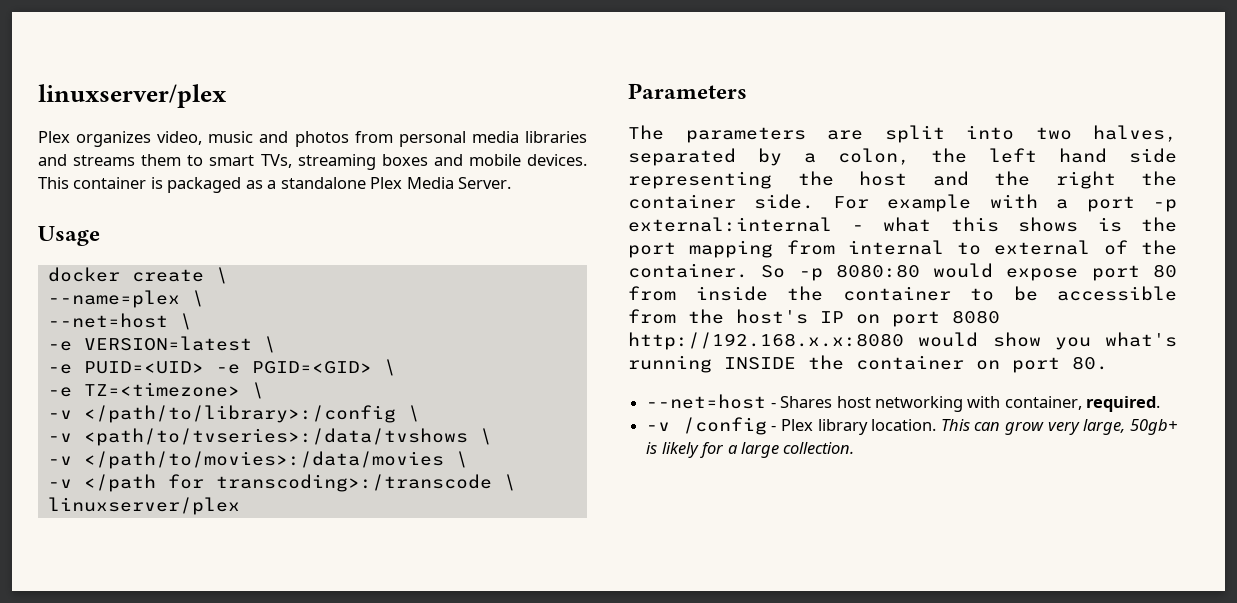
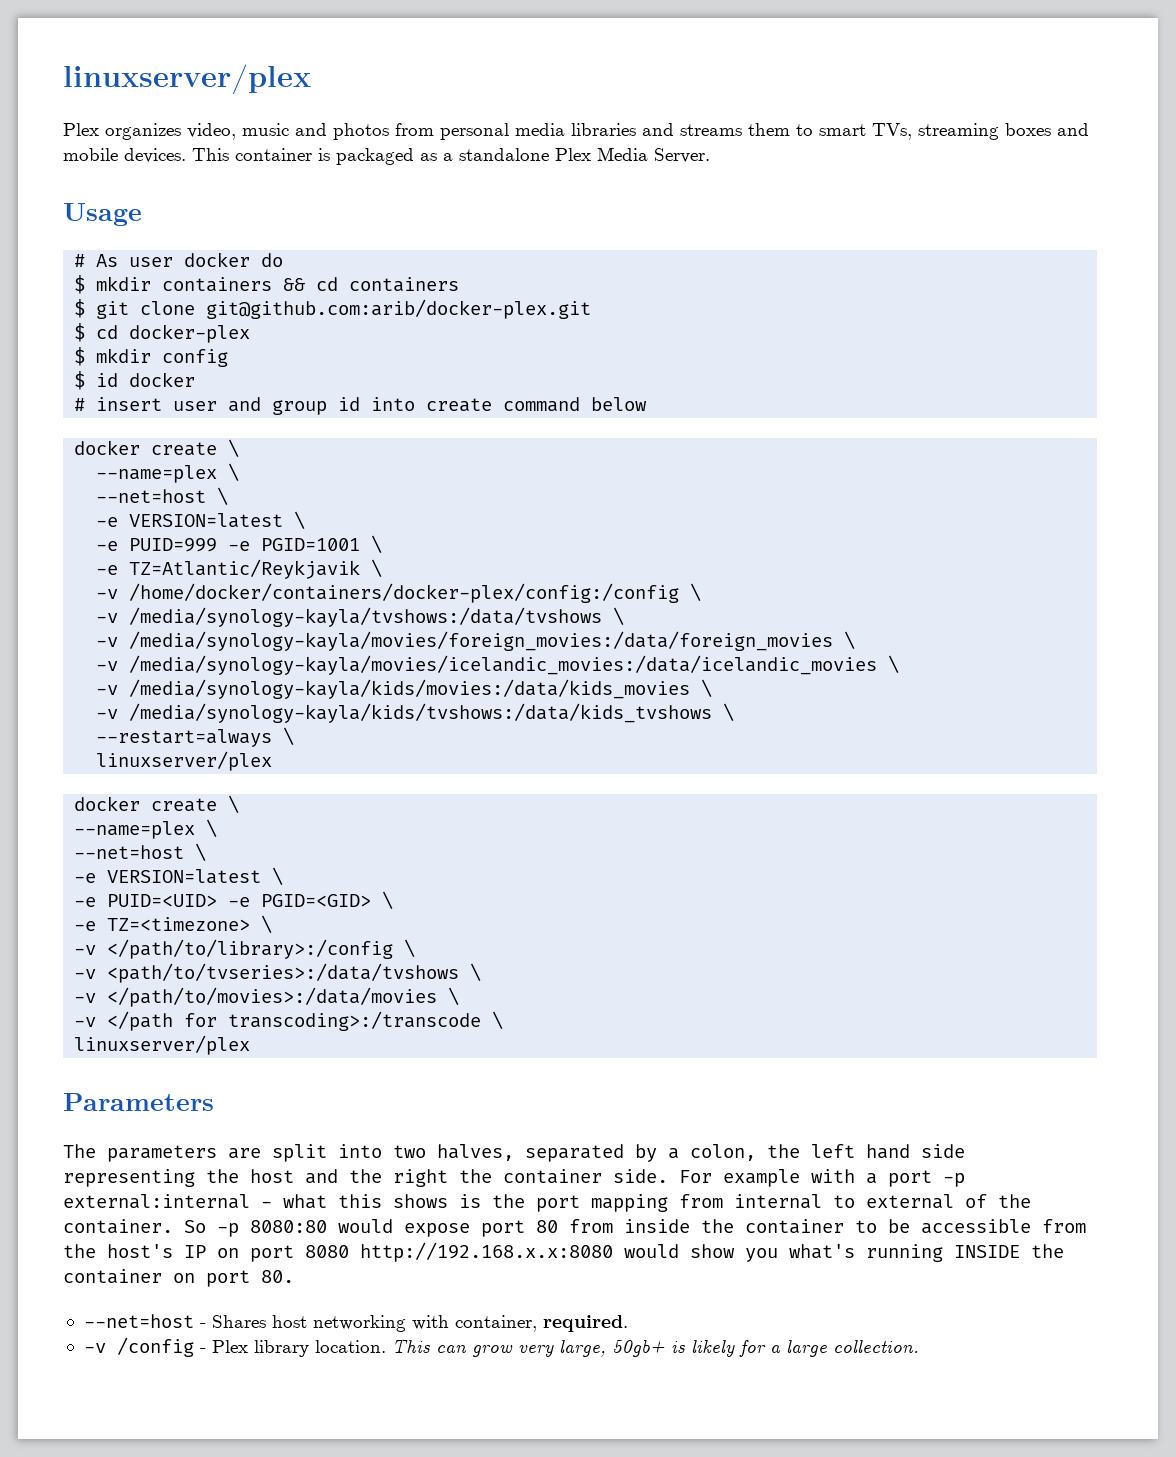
(100, 236) none -> [74,252,284,267] [74,275,460,294] [74,299,592,319] [74,323,251,343] [74,347,229,367] [74,371,196,390] [74,397,648,415] [74,439,240,457] [96,463,240,483] [96,487,229,505] [96,511,306,529] [96,535,383,553] [96,559,383,579] [96,583,702,603] [96,607,625,627] [96,631,856,651] [96,655,900,675] [96,679,713,699] [96,703,735,723] [96,727,295,747] [96,751,273,771] // # As user docker do // $ mkdir containers && cd containers // $ git clone git@github.com:arib/docker-plex.git // $ cd docker-plex // $ mkdir config // $ id docker // # insert user and group id into create command below // docker create \ // --name=plex \ // --net=host \ // -e VERSION=latest \ // -e PUID=999 -e PGID=1001 \ // -e TZ=Atlantic/Reykjavik \ // -v /home/docker/containers/docker-plex/config:/config \ // -v /media/synology-kayla/tvshows:/data/tvshows \ // -v /media/synology-kayla/movies/foreign_movies:/data/foreign_movies \ // -v /media/synology-kayla/movies/icelandic_movies:/data/icelandic_movies \ // -v /media/synology-kayla/kids/movies:/data/kids_movies \ // -v /media/synology-kayla/kids/tvshows:/data/kids_tvshows \ // --restart=always \ // linuxserver/plex

